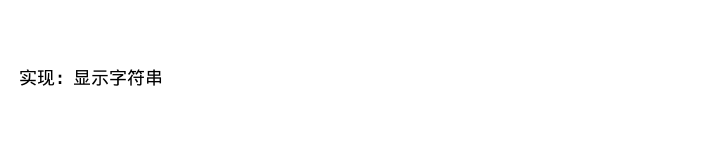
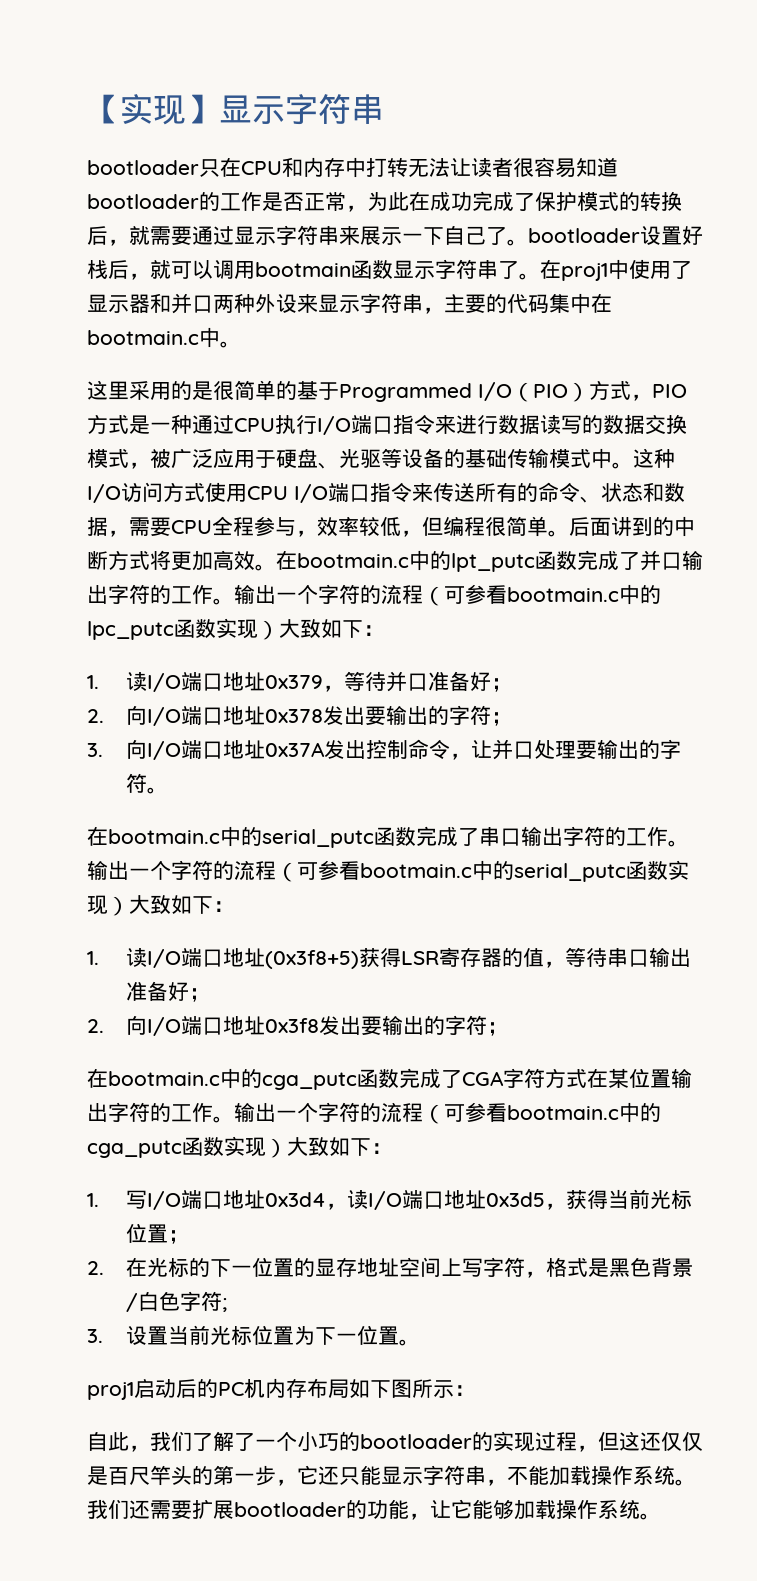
[19,69,163,86] 实现：显示字符串 -> [87,94,384,125] [87,157,618,178] [87,191,682,212] [87,225,703,246] [87,259,692,281] [87,293,612,314] [87,327,241,348] [87,380,687,402] [87,414,687,435] [87,448,675,469] [87,482,685,503] [87,516,695,537] [87,550,703,572] [87,584,661,606] [87,618,384,640] [87,671,513,692] [87,705,513,726] [87,739,682,760] [126,773,169,794] [87,826,689,848] [87,860,689,882] [87,895,234,916] [87,947,692,969] [126,981,211,1002] [87,1015,509,1036] [87,1068,692,1090] [87,1102,661,1124] [87,1136,392,1158] [87,1189,693,1210] [126,1223,190,1244] [87,1257,694,1278] [126,1291,228,1312] [87,1325,421,1346] [87,1378,475,1400] [87,1431,703,1452] [87,1465,696,1486] [87,1499,661,1520] 【实现】显示字符串 // bootloader只在CPU和内存中打转无法让读者很容易知道bootloader的工作是否正常，为此在成功完成了保护模式的转换后，就需要通过显示字符串来展示一下自己了。bootloader设置好栈后，就可以调用bootmain函数显示字符串了。在proj1中使用了显示器和并口两种外设来显示字符串，主要的代码集中在bootmain.c中。 // 这里采用的是很简单的基于Programmed I/O（PIO）方式，PIO方式是一种通过CPU执行I/O端口指令来进行数据读写的数据交换模式，被广泛应用于硬盘、光驱等设备的基础传输模式中。这种I/O访问方式使用CPU I/O端口指令来传送所有的命令、状态和数据，需要CPU全程参与，效率较低，但编程很简单。后面讲到的中断方式将更加高效。在bootmain.c中的lpt_putc函数完成了并口输出字符的工作。输出一个字符的流程（可参看bootmain.c中的lpc_putc函数实现）大致如下： // 1.读I/O端口地址0x379，等待并口准备好； // 2.向I/O端口地址0x378发出要输出的字符； // 3.向I/O端口地址0x37A发出控制命令，让并口处理要输出的字符。 // 在bootmain.c中的serial_putc函数完成了串口输出字符的工作。输出一个字符的流程（可参看bootmain.c中的serial_putc函数实现）大致如下： // 1.读I/O端口地址(0x3f8+5)获得LSR寄存器的值，等待串口输出准备好； // 2.向I/O端口地址0x3f8发出要输出的字符； // 在bootmain.c中的cga_putc函数完成了CGA字符方式在某位置输出字符的工作。输出一个字符的流程（可参看bootmain.c中的cga_putc函数实现）大致如下： // 1.写I/O端口地址0x3d4，读I/O端口地址0x3d5，获得当前光标位置； // 2.在光标的下一位置的显存地址空间上写字符，格式是黑色背景/白色字符; // 3.设置当前光标位置为下一位置。 // proj1启动后的PC机内存布局如下图所示： // 自此，我们了解了一个小巧的bootloader的实现过程，但这还仅仅是百尺竿头的第一步，它还只能显示字符串，不能加载操作系统。我们还需要扩展bootloader的功能，让它能够加载操作系统。

